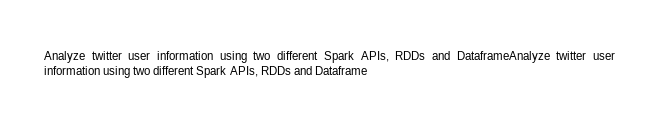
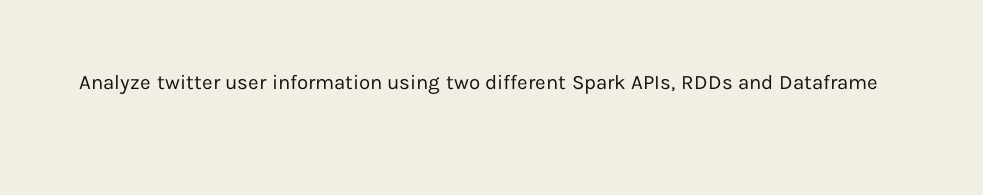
[456,51,615,63] [44,66,312,78] DataframeAnalyze twitter user information using two different Spark APIs, RDDs and -> (774, 82) none

